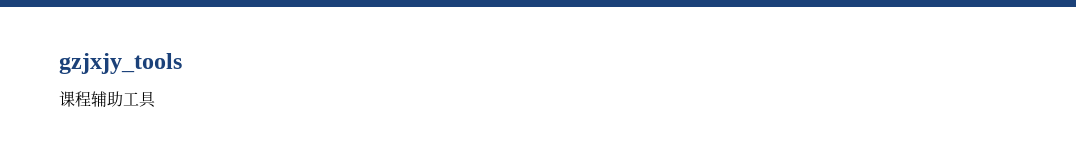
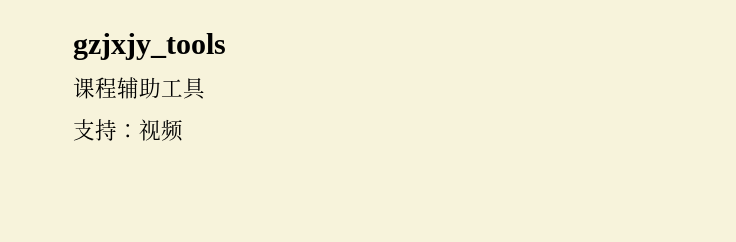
(156, 99) none -> [73,119,183,142] // 支持：视频

